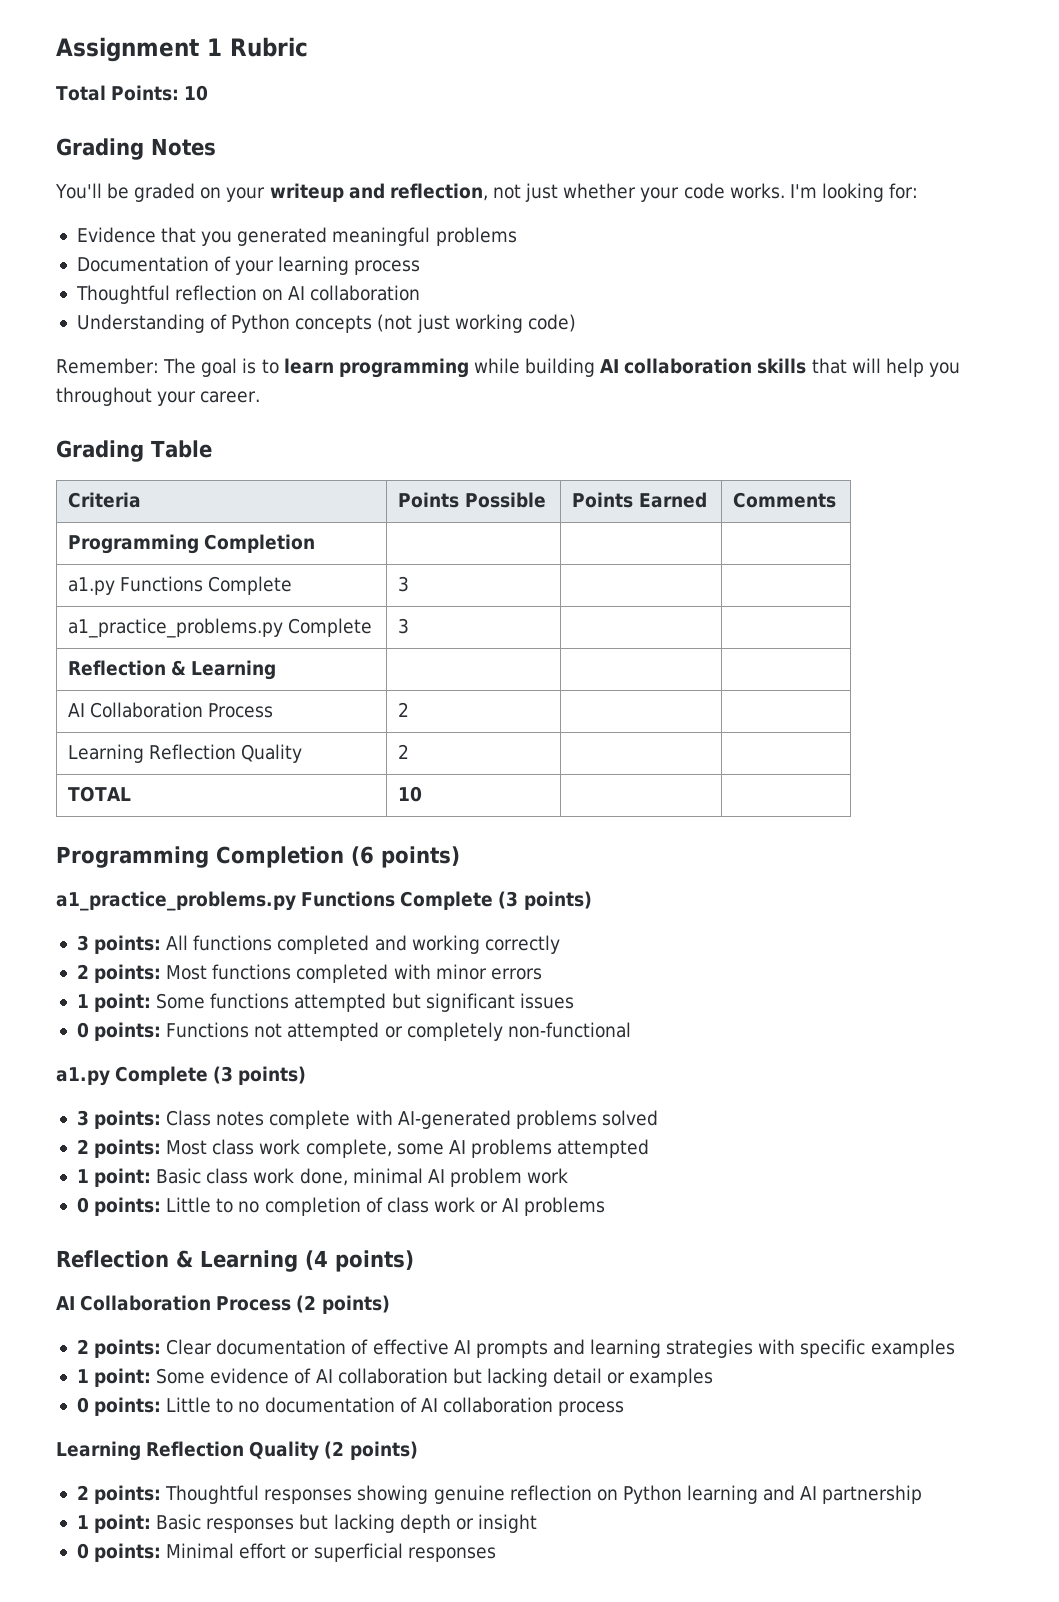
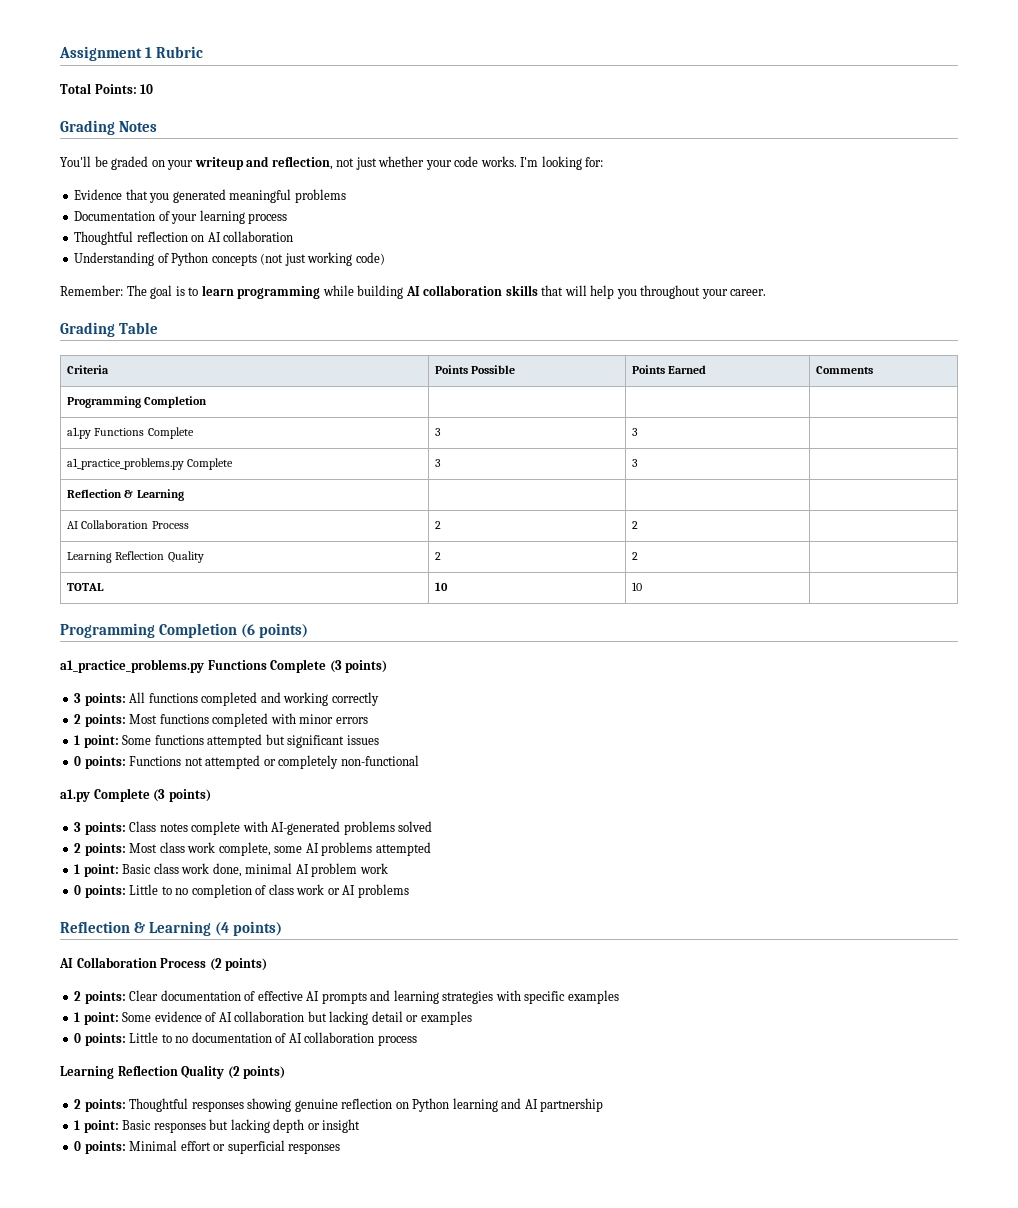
(410, 584) none -> [632,428,639,436] 3
(410, 626) none -> [632,459,639,467] 3
(410, 709) none -> [632,521,639,529] 2
(410, 751) none -> [632,552,639,560] 2
(423, 794) none -> [632,582,643,591] 10

